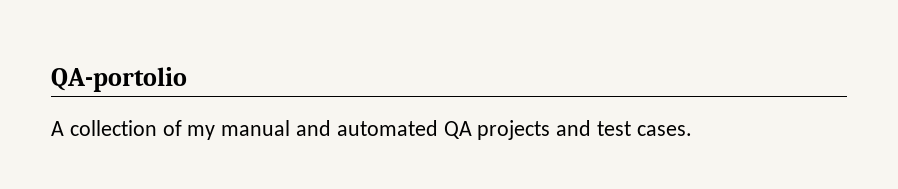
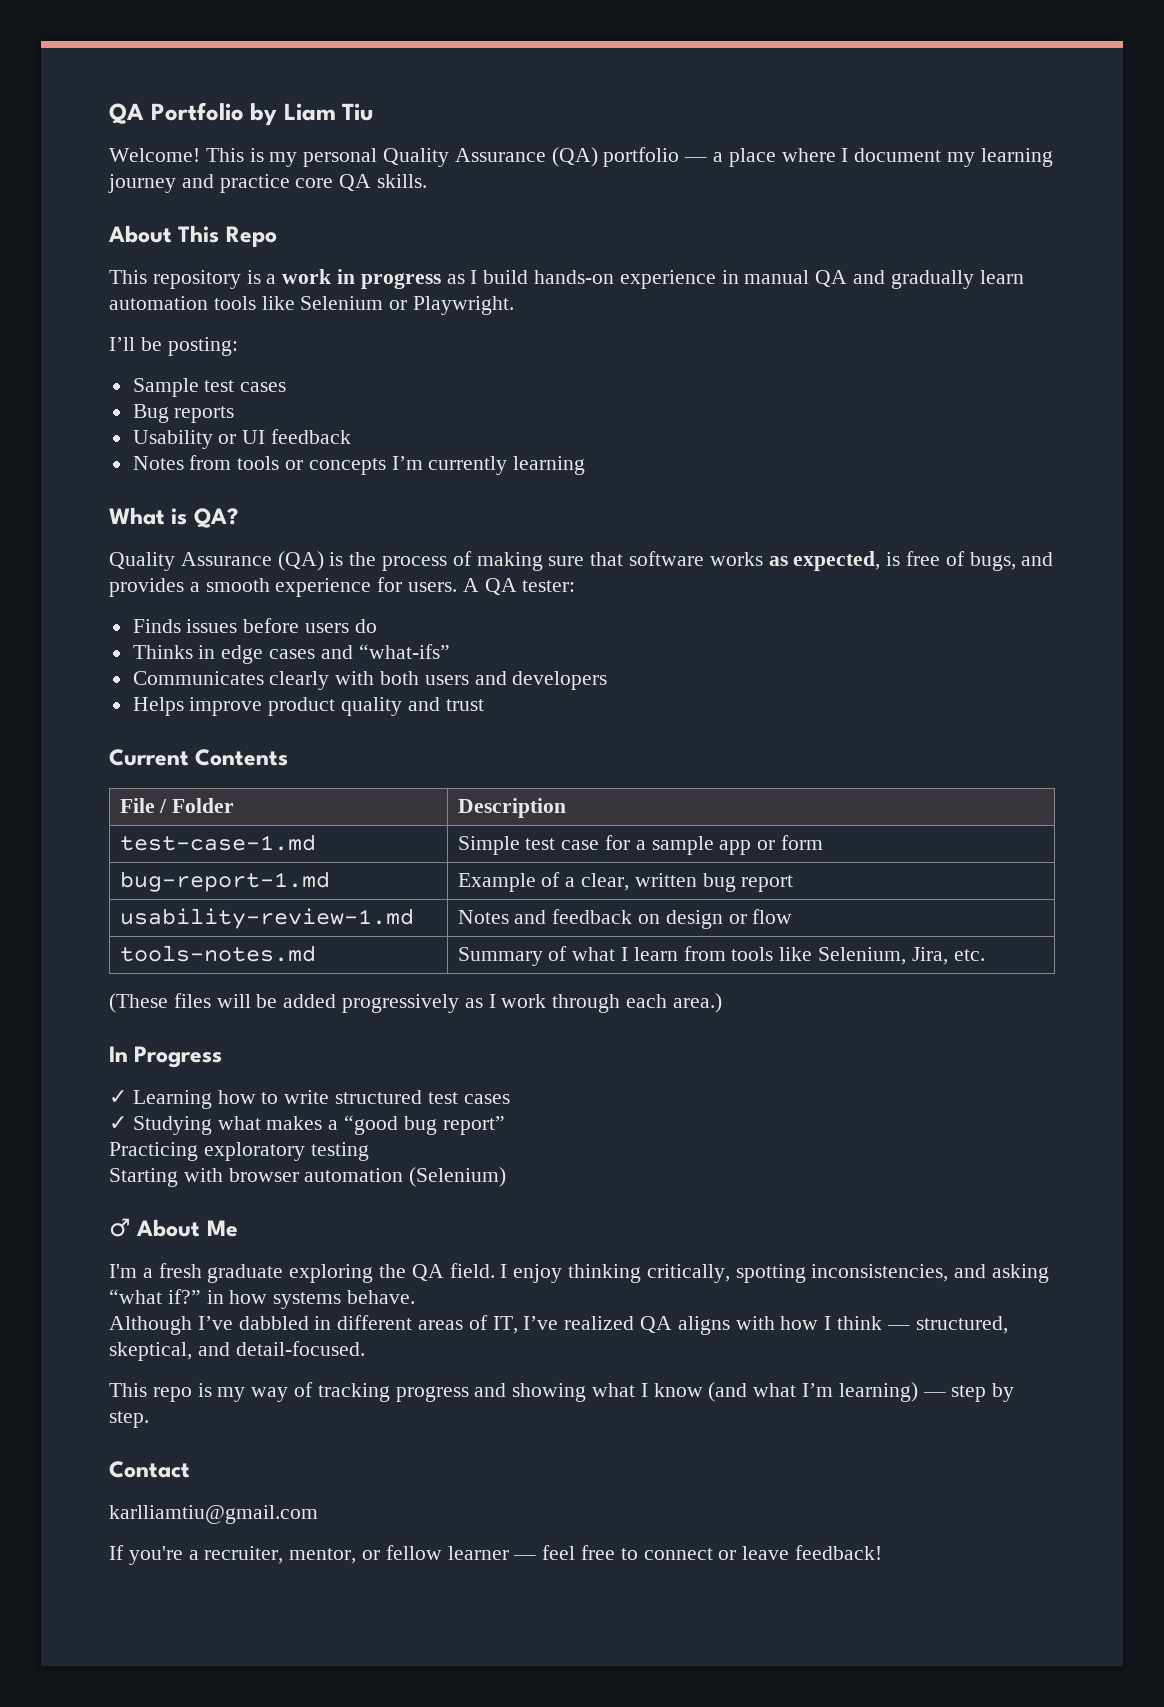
[51,67,187,92] [51,120,692,140] QA-portolio // A collection of my manual and automated QA projects and test cases. -> [109,102,374,126] [109,147,1053,167] [108,174,428,193] [108,225,277,247] [109,269,1024,289] [109,296,515,315] [109,337,238,356] [132,378,287,397] [132,404,235,423] [132,429,352,449] [132,455,586,475] [109,507,238,528] [109,551,1054,571] [109,577,576,597] [132,618,377,633] [132,644,450,664] [132,671,608,690] [132,697,484,716] [109,749,289,766] [119,798,235,813] [457,798,566,818] [119,834,316,851] [457,835,823,855] [119,871,330,892] [457,872,794,892] [119,908,414,929] [457,909,793,929] [119,945,316,962] [457,946,985,966] [109,993,722,1013] [109,1046,223,1068] [109,1090,510,1109] [109,1115,505,1135] [109,1142,369,1161] [109,1167,507,1187] [109,1218,238,1237] [109,1263,1050,1283] [109,1289,416,1309] [109,1315,1008,1335] [109,1341,365,1361] [109,1382,1015,1402] [109,1411,149,1428] [109,1461,190,1478] [109,1505,318,1524] [109,1545,883,1565] QA Portfolio by Liam Tiu // Welcome! This is my personal Quality Assurance (QA) portfolio — a place where I document my learning journey and practice core QA skills. // About This Repo // This repository is a work in progress as I build hands-on experience in manual QA and gradually learn automation tools like Selenium or Playwright. // I’ll be posting: // Sample test cases // Bug reports // Usability or UI feedback // Notes from tools or concepts I’m currently learning // What is QA? // Quality Assurance (QA) is the process of making sure that software works as expected, is free of bugs, and provides a smooth experience for users. A QA tester: // Finds issues before users do // Thinks in edge cases and “what-ifs” // Communicates clearly with both users and developers // Helps improve product quality and trust // Current Contents // File / Folder | Description // test-case-1.md | Simple test case for a sample app or form // bug-report-1.md | Example of a clear, written bug report // usability-review-1.md | Notes and feedback on design or flow // tools-notes.md | Summary of what I learn from tools like Selenium, Jira, etc. // (These files will be added progressively as I work through each area.) // In Progress // ✓ Learning how to write structured test cases // ✓ Studying what makes a “good bug report” // Practicing exploratory testing // Starting with browser automation (Selenium) // ♂ About Me // I'm a fresh graduate exploring the QA field. I enjoy thinking critically, spotting inconsistencies, and asking “what if?” in how systems behave. // Although I’ve dabbled in different areas of IT, I’ve realized QA aligns with how I think — structured, skeptical, and detail-focused. // This repo is my way of tracking progress and showing what I know (and what I’m learning) — step by step. // Contact // karlliamtiu@gmail.com // If you're a recruiter, mentor, or fellow learner — feel free to connect or leave feedback!

